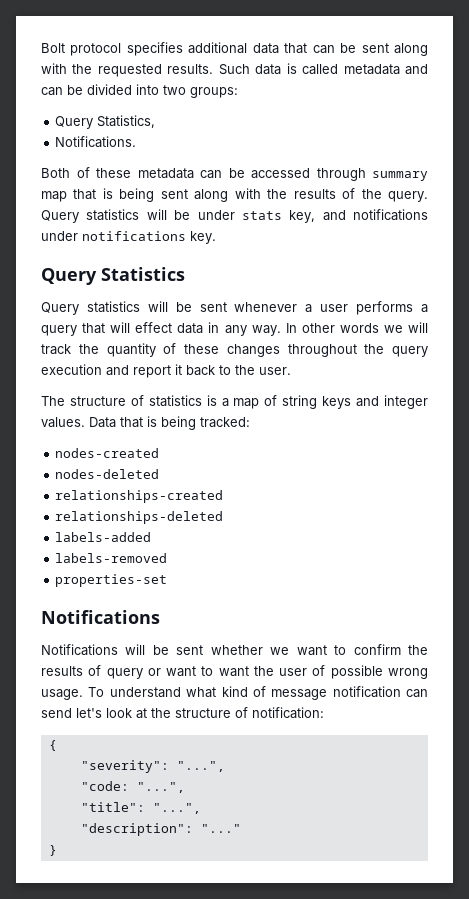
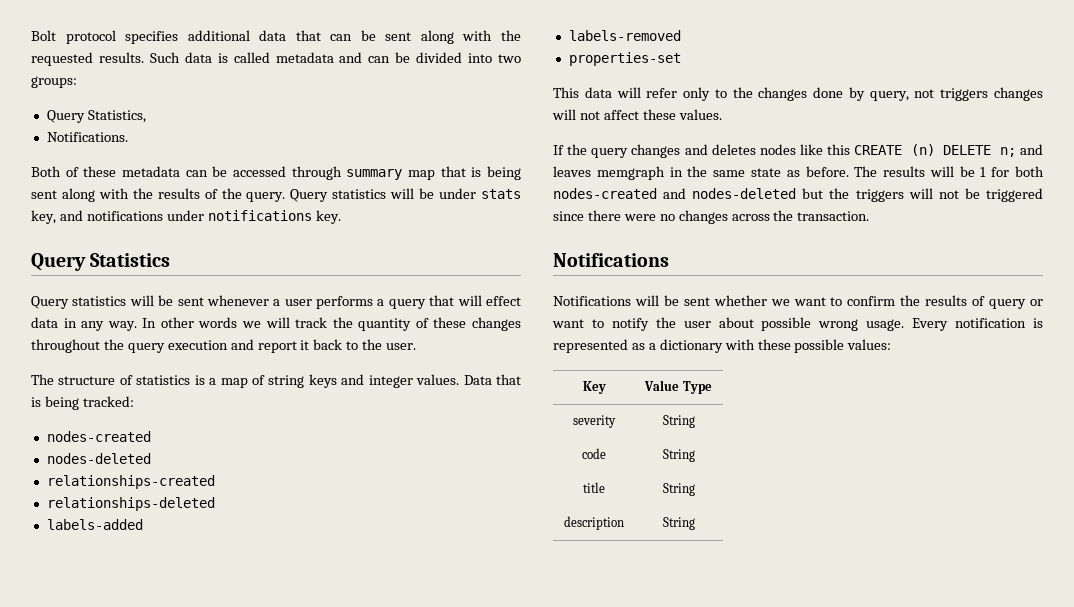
(168, 580) none -> [553,87,1043,101] [552,109,722,120] [553,144,1043,158] [553,166,1044,180] [553,188,1043,202] [553,210,870,224] // This data will refer only to the changes done by query, not triggers changes will not affect these values. // If the query changes and deletes nodes like this CREATE (n) DELETE n; and leaves memgraph in the same state as before. The results will be 1 for both nodes-created and nodes-deleted but the triggers will not be triggered since there were no changes across the transaction.
[218,666,249,677] want -> [611,318,649,331] notify
[312,665,326,676] of -> [718,317,754,328] about
[88,686,428,700] [41,707,324,719] [48,740,57,751] [80,760,225,773] [80,781,185,793] [80,802,201,814] [80,823,241,836] [48,845,57,856] To understand what kind of message notification can send let's look at the structure of notification: // { // "severity": "...", // "code: "...", // "title": "...", // "description": "..." // } -> [912,318,1043,331] [553,339,892,353] [582,381,606,394] [644,380,712,394] [573,415,616,428] [662,415,695,428] [582,448,606,459] [662,449,695,462] [583,482,605,493] [662,483,695,496] [564,516,624,530] [662,517,695,530] Every notification is represented as a dictionary with these possible values: // Key | Value Type // severity | String // code | String // title | String // description | String

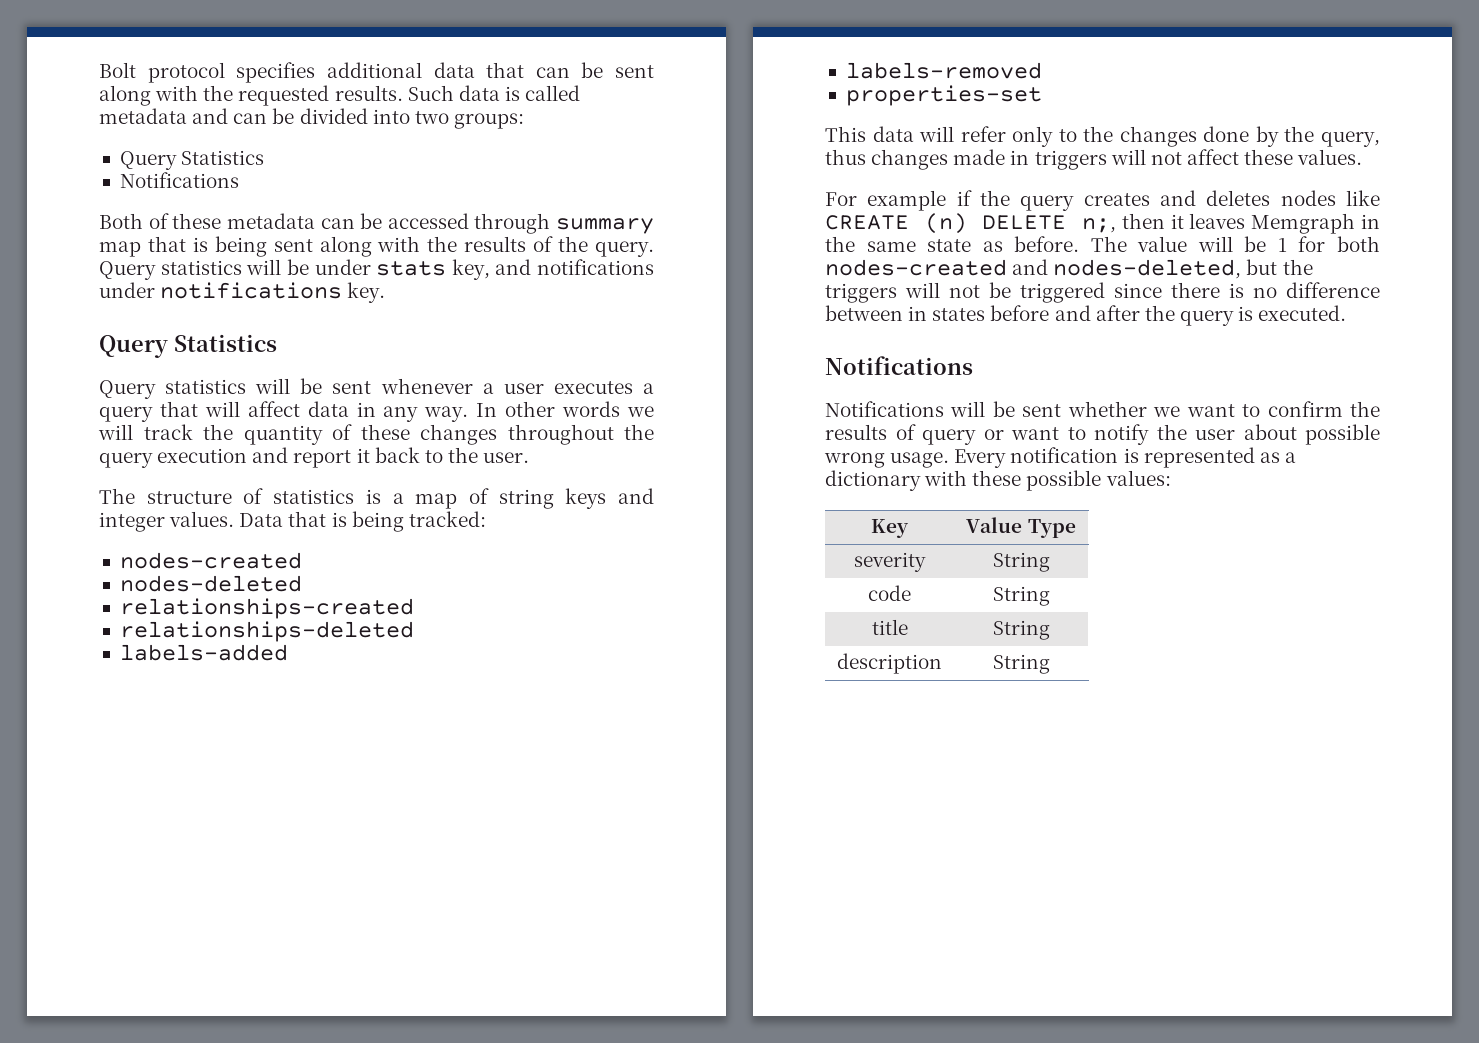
[87,110,146,123] [46,132,128,142] Statistics, // Notifications. -> [181,150,265,165] [119,172,239,188] Statistics // Notifications
[316,296,374,309] performs -> [553,381,633,394] executes
[485,296,521,306] effect -> [247,401,300,417] affect
[869,87,1043,101] query, not triggers changes -> [1284,126,1380,147] [825,149,1107,170] the query, thus changes made in triggers
[553,144,681,158] If the query changes -> [825,190,1150,211] For example if the query creates
[827,144,851,155] this -> (1380, 198) none
[999,144,1043,157] [553,166,665,180] n; and leaves memgraph -> [1082,213,1356,234] n;, then it leaves Memgraph
[883,166,926,177] results -> [1137,236,1188,252] value
[692,188,797,199] nodes-deleted -> [1053,259,1242,279] nodes-deleted,
[623,210,870,224] were no changes across the transaction. -> [1229,282,1380,298] [825,305,1347,326] is no difference between in states before and after the query is executed.

